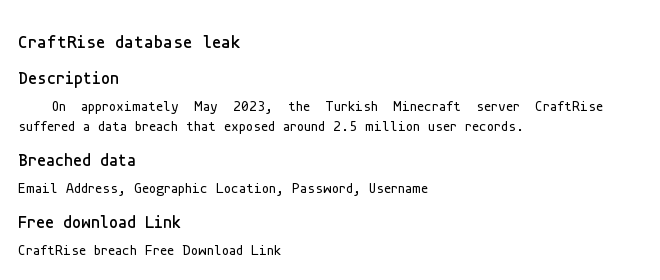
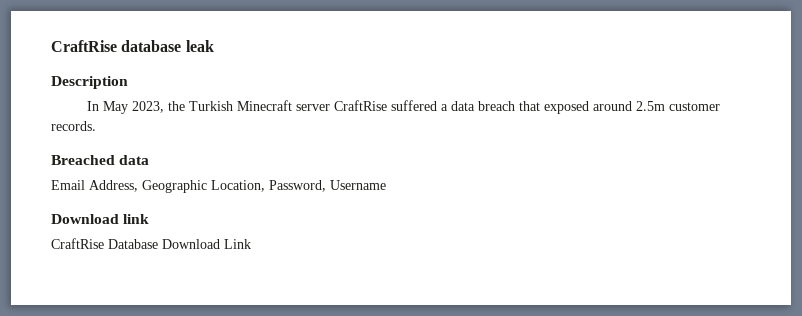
[51,101,179,114] On approximately -> [87,101,100,111] In
[333,121,457,131] 2.5 million user -> [636,101,721,111] 2.5m customer
[18,215,181,228] [18,245,174,255] Free download Link // CraftRise breach Free -> [51,214,150,224] [51,238,158,249] Download link // CraftRise Database

